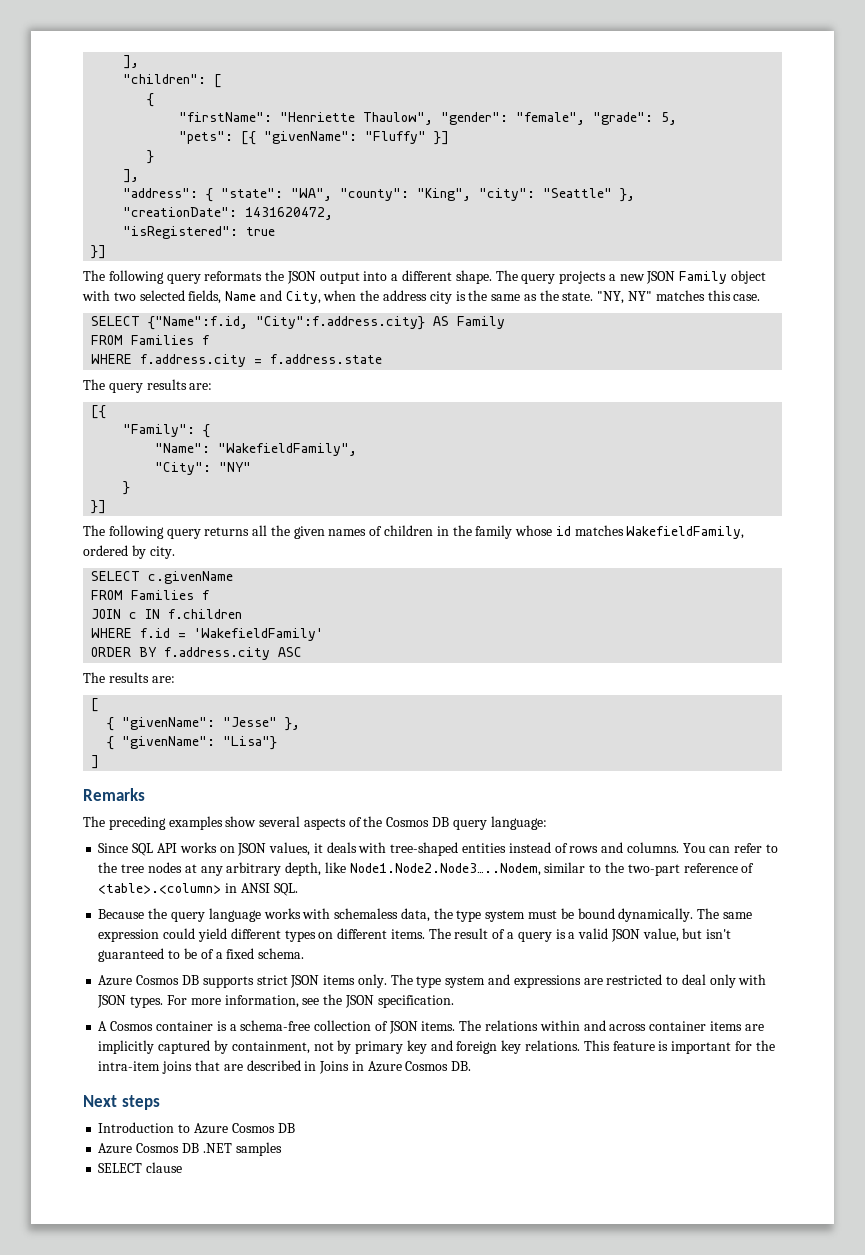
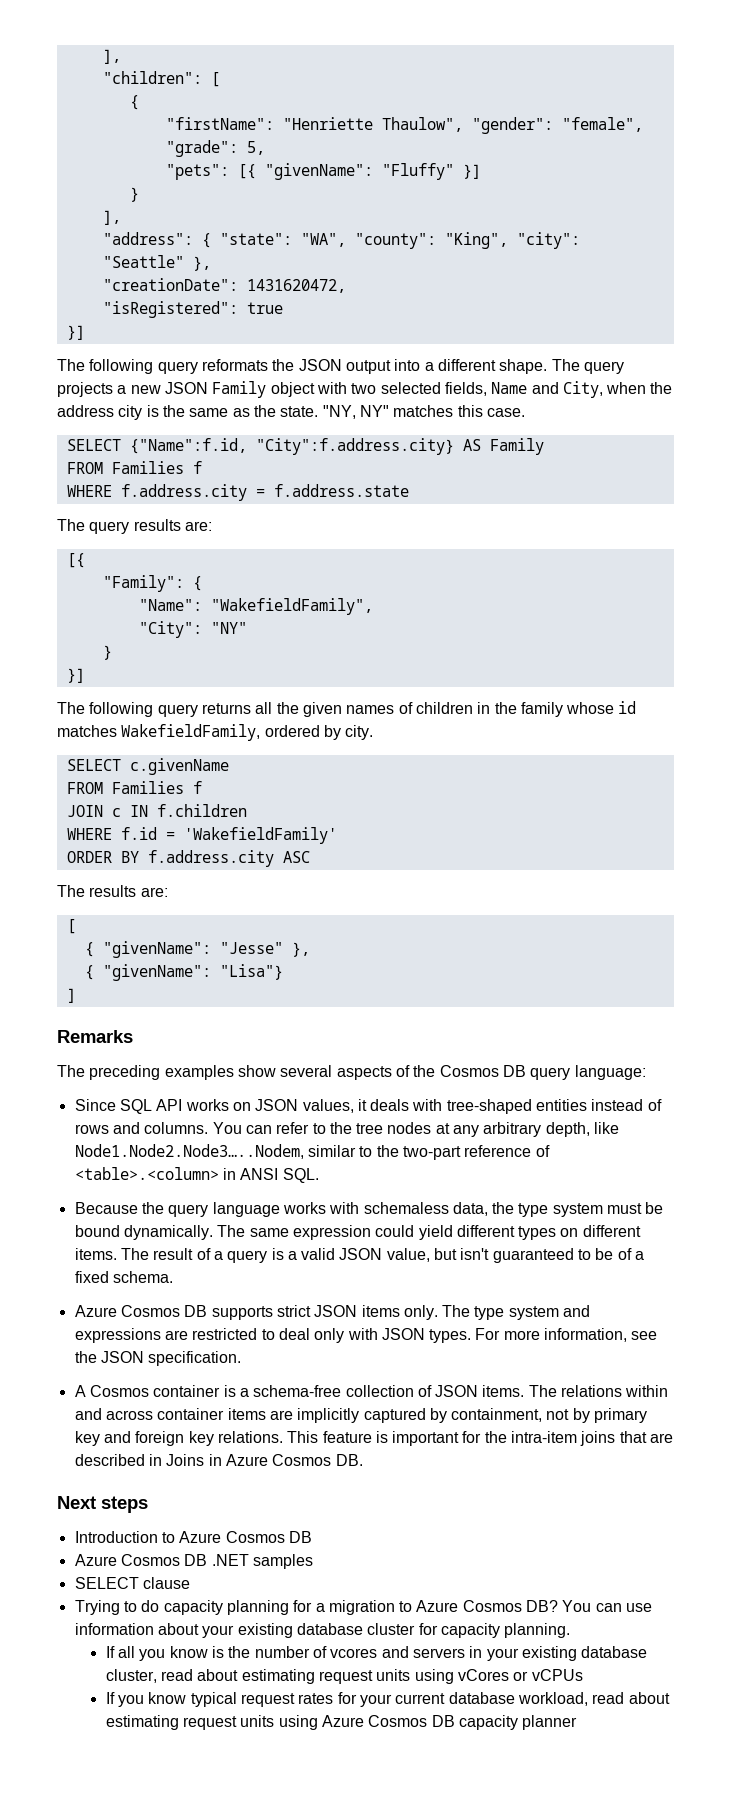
(183, 1167) none -> [74,1600,653,1615] [74,1623,571,1638] [105,1646,648,1661] [105,1669,583,1684] [105,1692,670,1707] [105,1715,578,1730] // Trying to do capacity planning for a migration to Azure Cosmos DB? You can use information about your existing database cluster for capacity planning. // If all you know is the number of vcores and servers in your existing database cluster, read about estimating request units using vCores or vCPUs // If you know typical request rates for your current database workload, read about estimating request units using Azure Cosmos DB capacity planner

